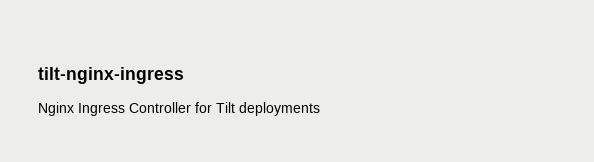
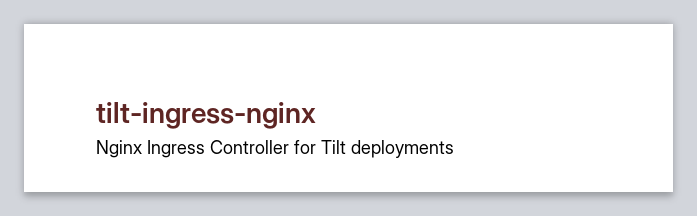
[38,67,184,84] tilt-nginx-ingress -> [96,102,316,129] tilt-ingress-nginx

